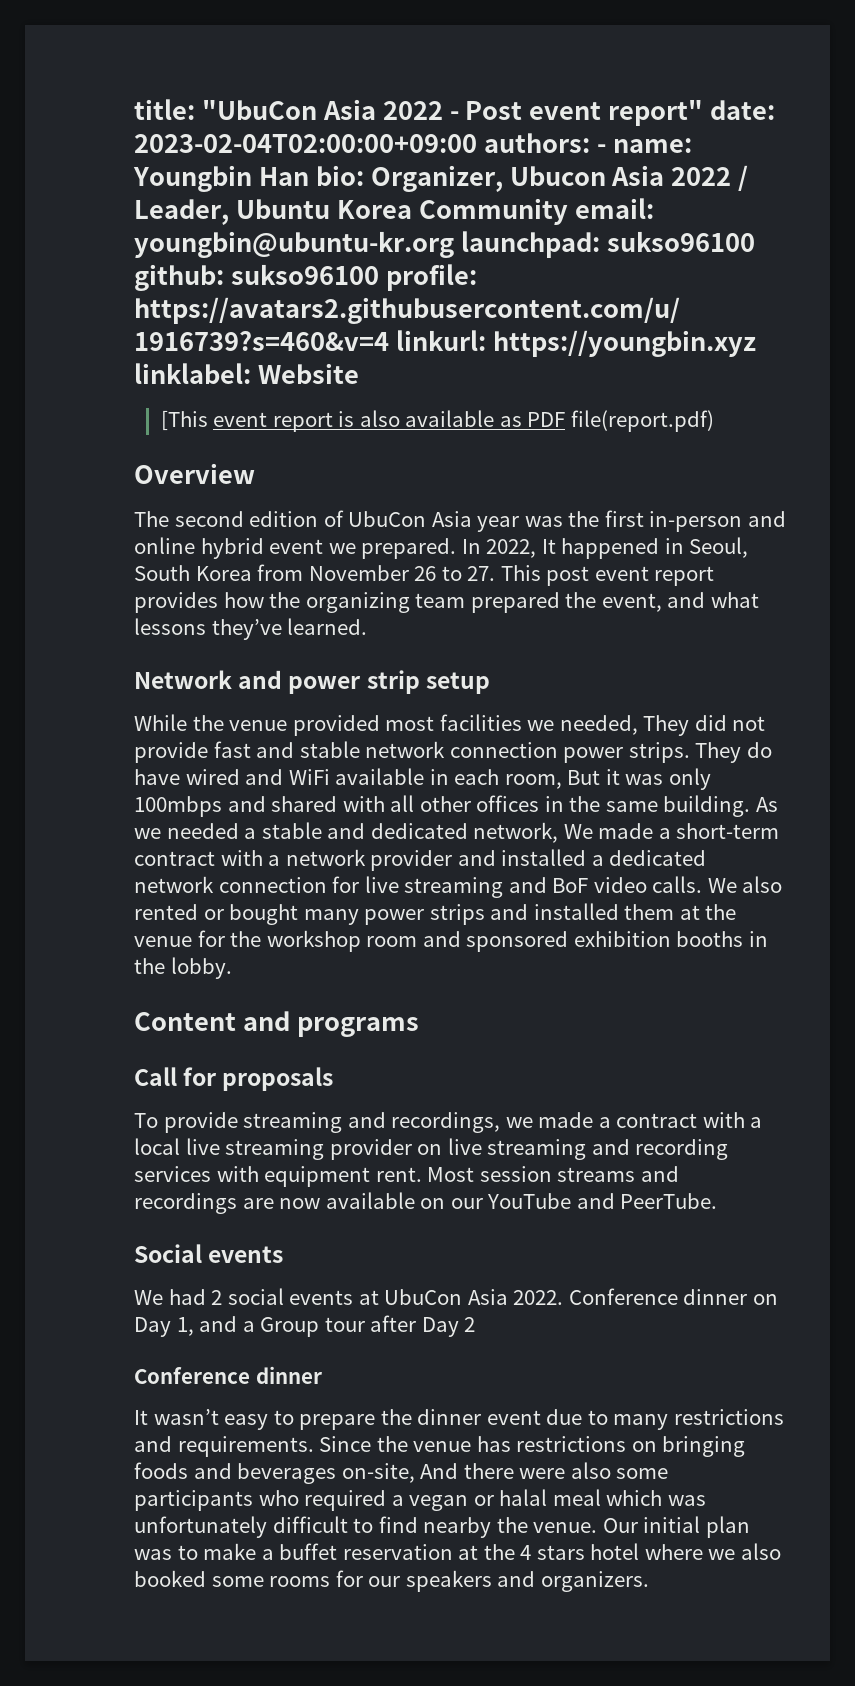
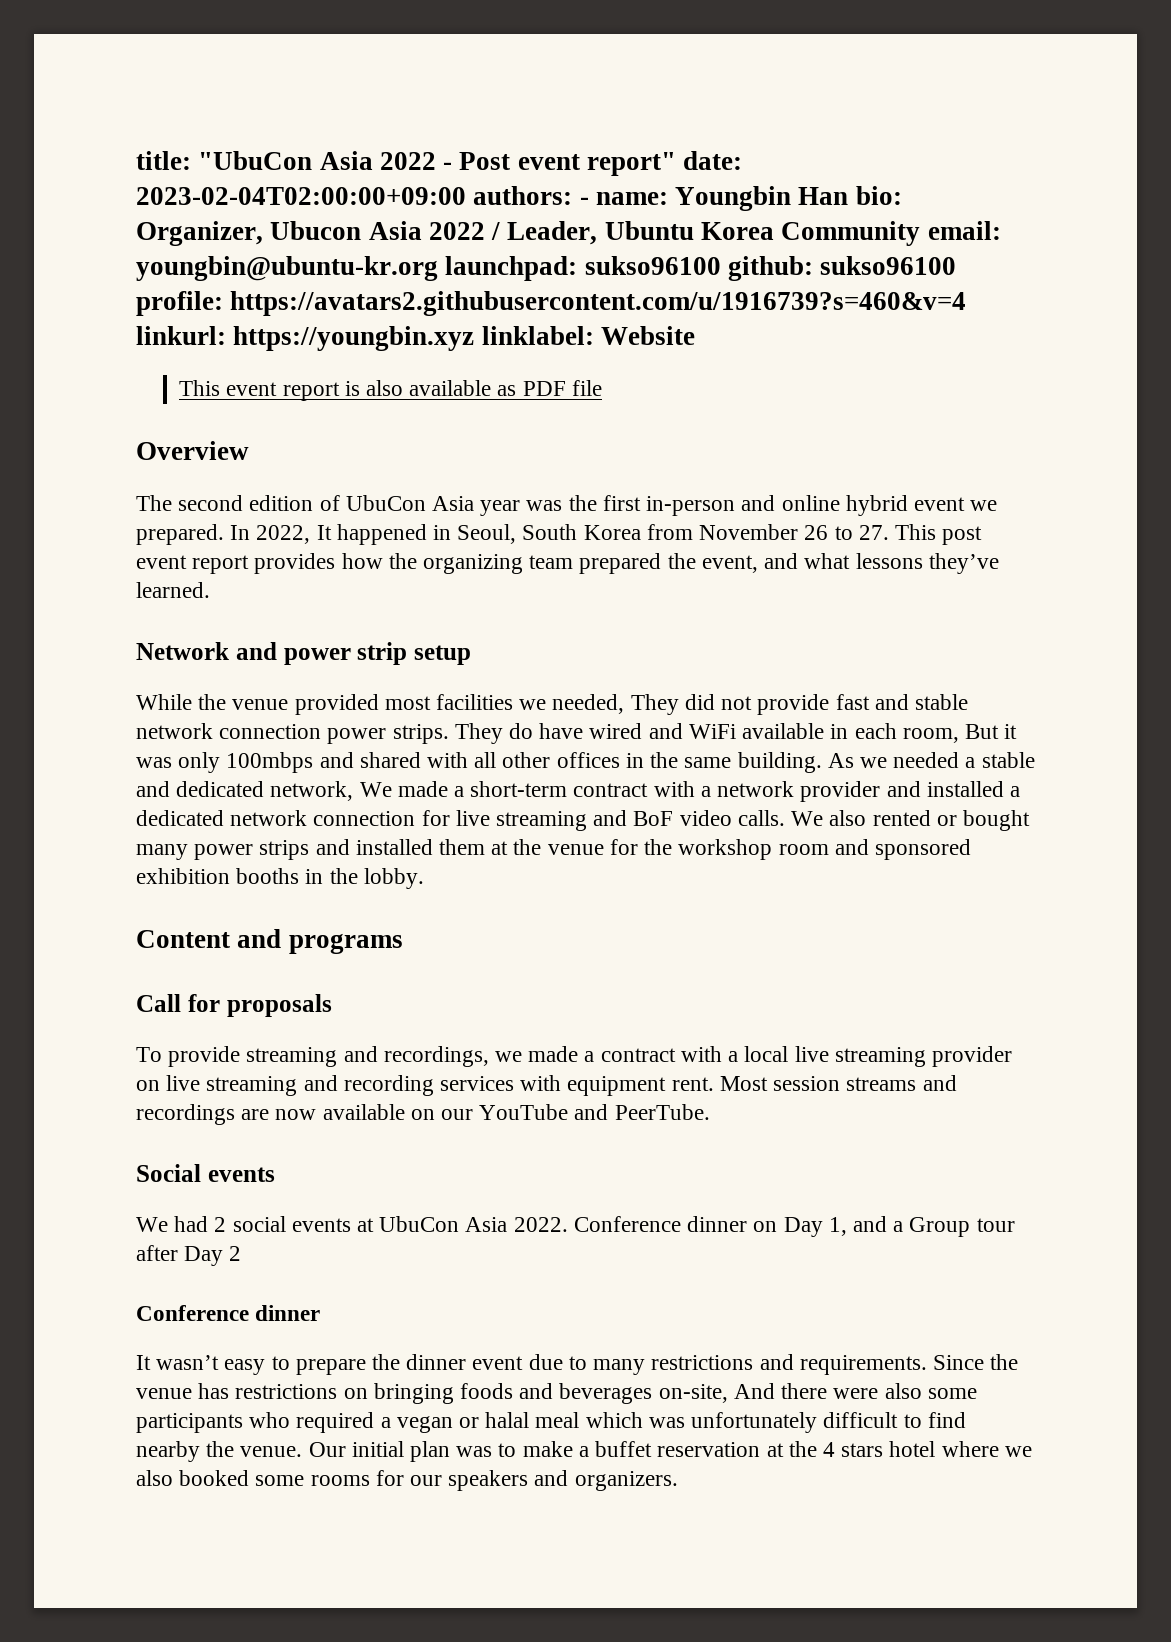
[160,410,208,431] [This -> [179,380,221,396] This
[571,410,715,432] file(report.pdf) -> [571,380,602,396] file

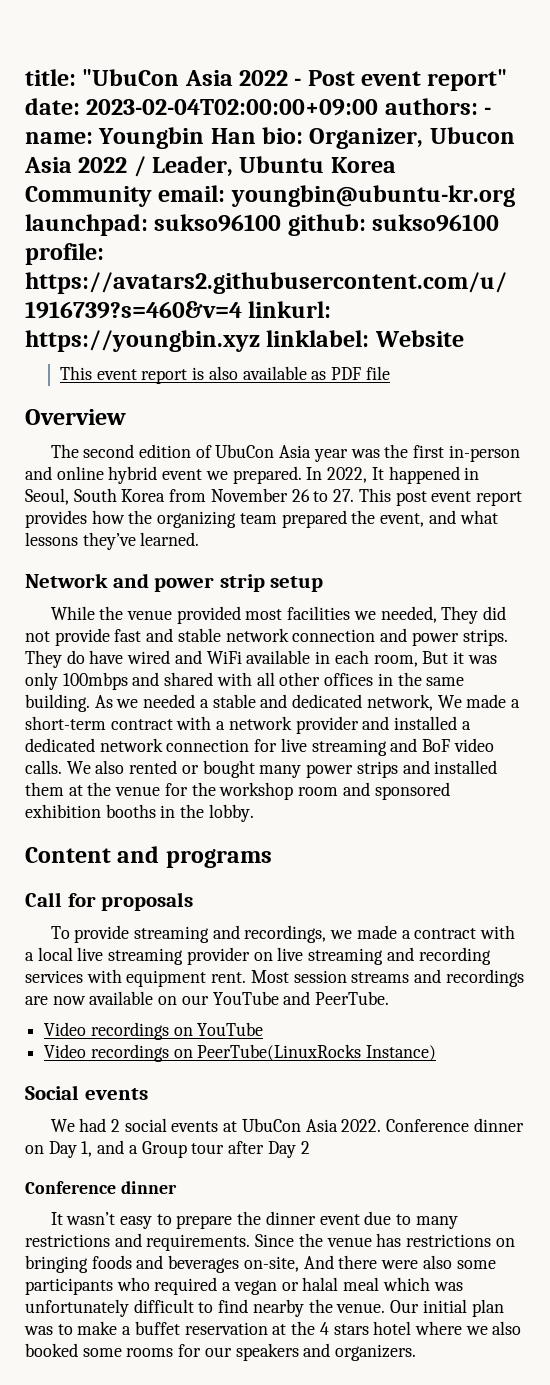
(322, 731) none -> [380,628,408,642] and
(710, 1112) none -> [44,1022,264,1040] [44,1044,437,1062] // Video recordings on YouTube // Video recordings on PeerTube(LinuxRocks Instance)

